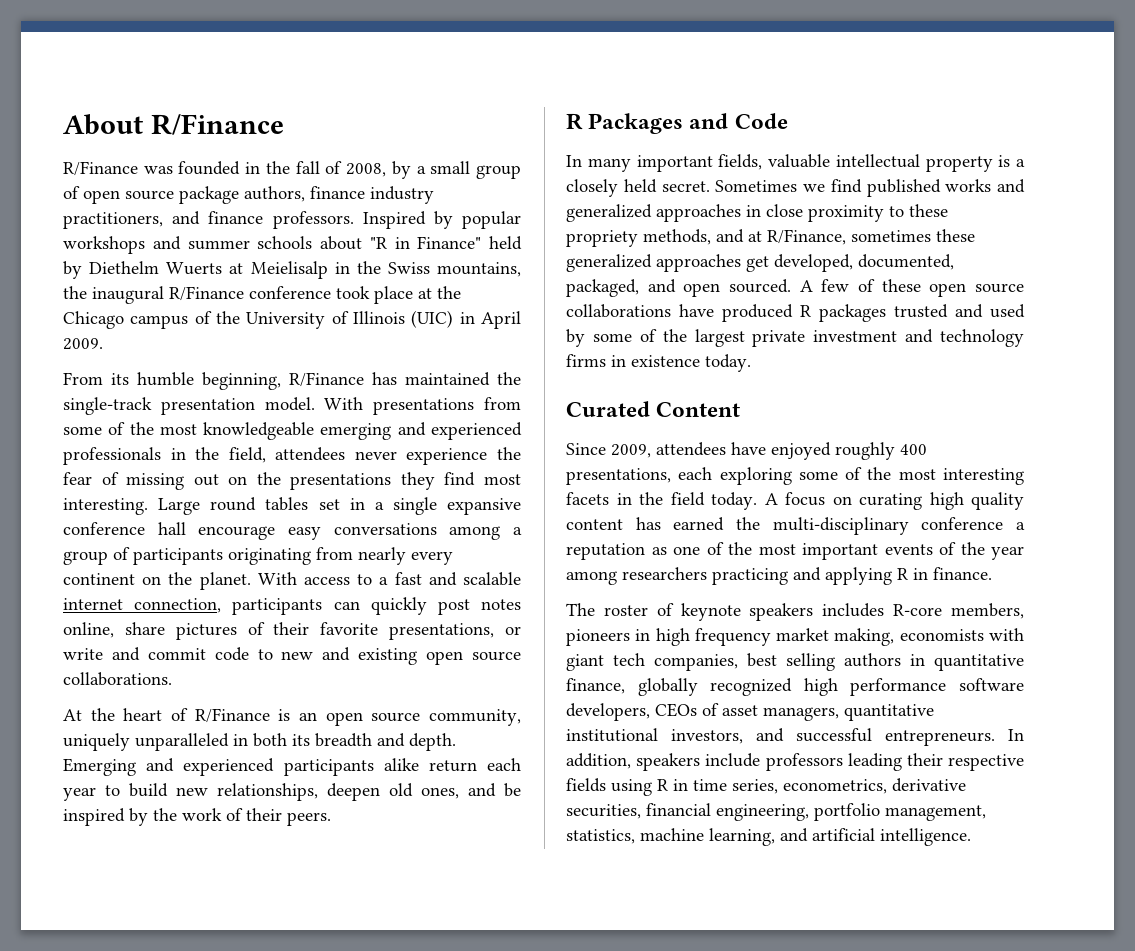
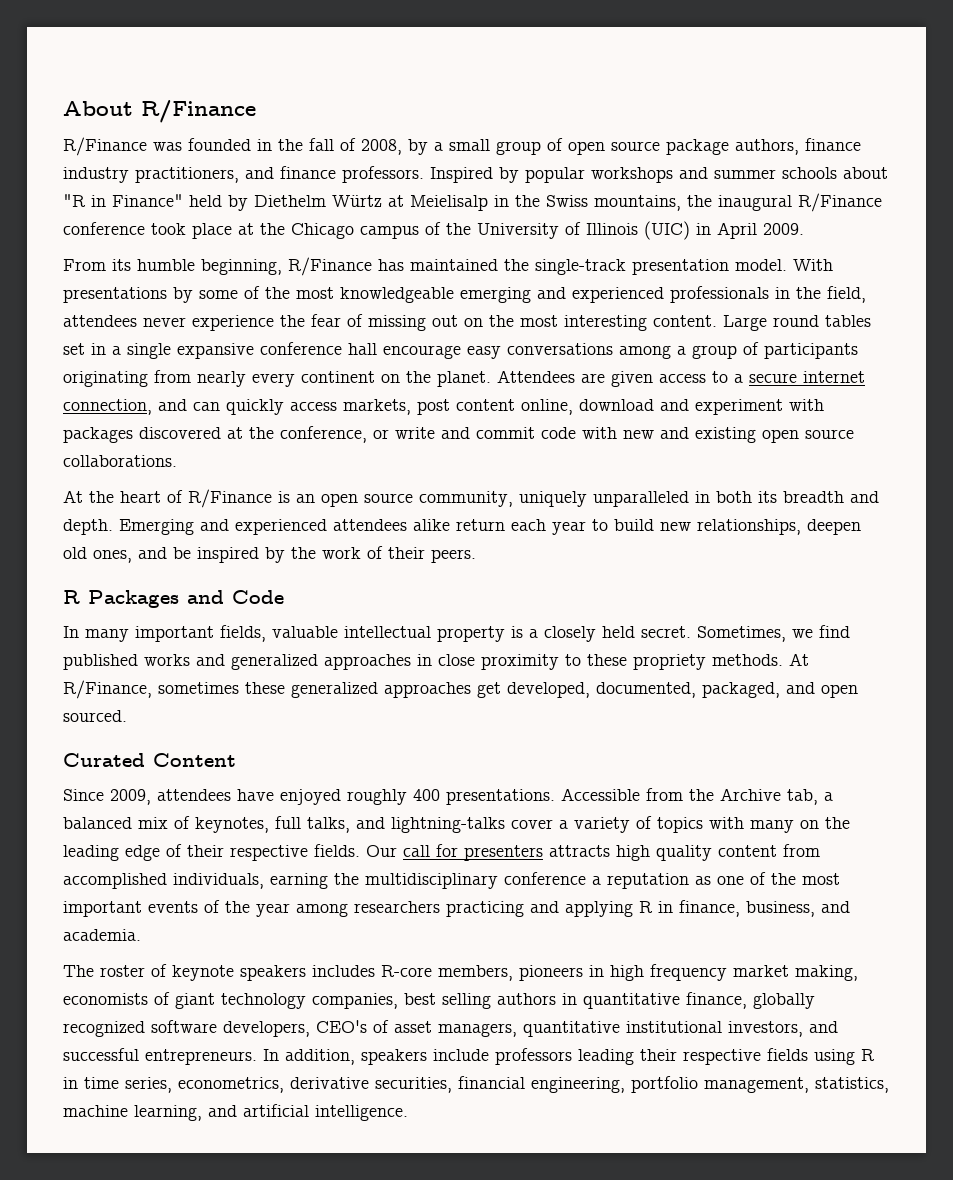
[166,262,223,275] Wuerts -> [332,195,382,207] Würtz
[484,397,521,410] from -> [173,287,193,303] by
[290,472,521,490] [63,498,148,515] presentations they find most interesting. -> [520,315,717,331] most interesting content.
[257,572,521,586] With access to a fast and scalable -> [497,370,797,387] Attendees are given access to a secure
[232,598,323,615] participants -> [158,399,187,411] and
[437,599,522,615] [63,622,495,640] post notes online, share pictures of their favorite presentations, -> [290,399,824,415] [63,426,367,443] access markets, post content online, download and experiment with packages discovered at the conference,
[257,649,273,660] to -> [582,427,617,439] with
[283,759,374,776] participants -> [333,519,407,531] attendees
[715,180,798,192] Sometimes -> [697,626,786,642] Sometimes,
[643,229,762,245] methods, and at -> [712,653,809,666] methods. At
[799,279,1024,297] [566,304,1025,322] [566,329,1024,347] [566,354,751,372] A few of these open source collaborations have produced R packages trusted and used by some of the largest private investment and technology firms in existence today. -> (127, 716) none
[566,467,1024,485] [566,492,1024,510] [566,517,909,535] presentations, each exploring some of the most interesting facets in the field today. A focus on curating high quality content has earned the multi-disciplinary -> [446,788,833,805] [63,816,850,833] [63,844,820,861] [63,873,498,889] presentations. Accessible from the Archive tab, a balanced mix of keynotes, full talks, and lightning-talks cover a variety of topics with many on the leading edge of their respective fields. Our call for presenters attracts high quality content from accomplished individuals, earning the multidisciplinary
[933,567,992,580] finance. -> [679,900,850,917] [63,929,141,941] finance, business, and academia.
[989,628,1024,641] [566,653,645,671] with giant tech -> [154,992,306,1009] of giant technology
[803,678,947,696] high performance -> (145, 1029) none
[655,703,697,717] CEOs -> [316,1020,367,1033] CEO's

